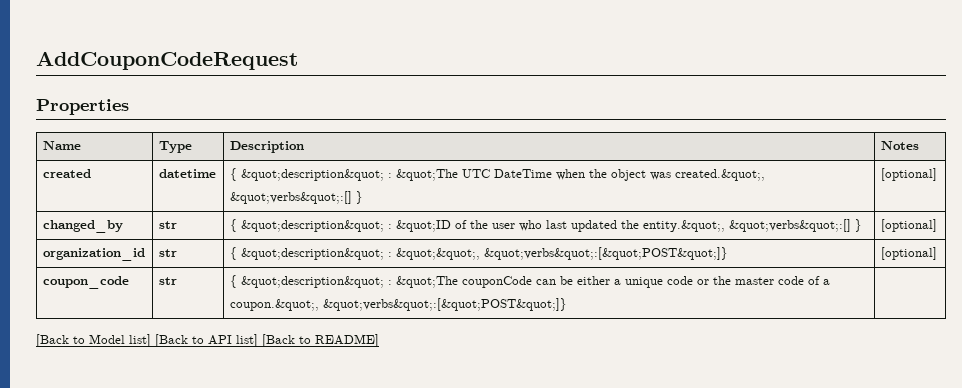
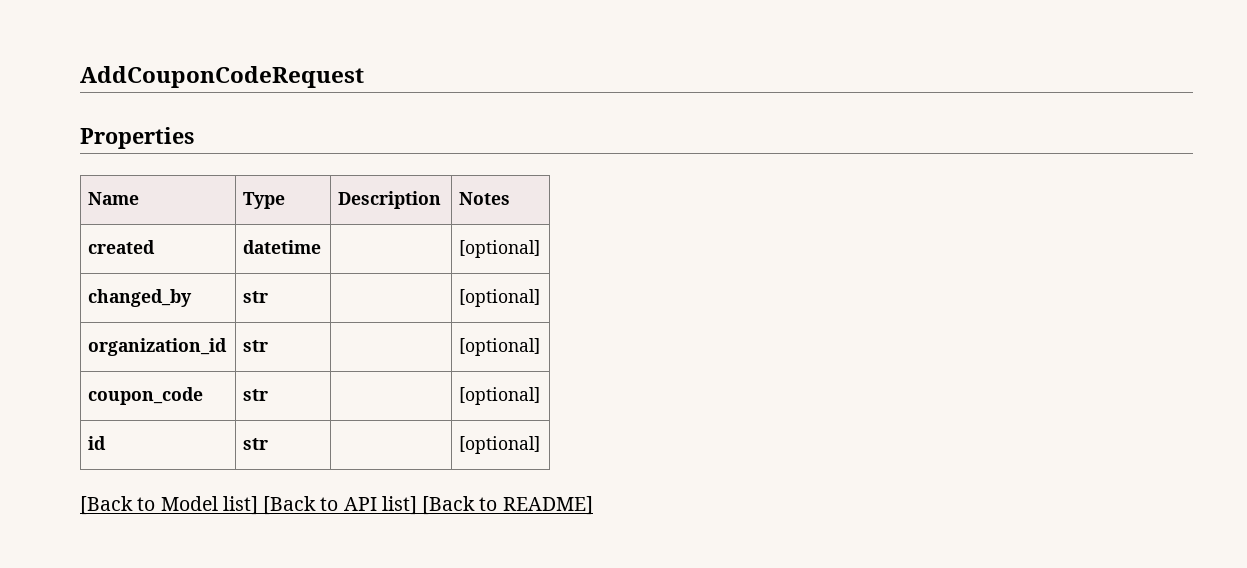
[229,168,765,181] [229,191,363,204] [880,168,937,181] [42,220,123,233] [158,221,177,229] [229,219,862,232] [880,219,937,232] [42,248,145,261] [158,249,177,257] [229,247,728,260] [880,247,937,260] [42,276,129,289] [158,277,177,285] [229,275,830,288] [229,298,567,311] { &quot;description&quot; : &quot;The UTC DateTime when the object was created.&quot;, &quot;verbs&quot;:[] } | [optional] // changed_by | str | { &quot;description&quot; : &quot;ID of the user who last updated the entity.&quot;, &quot;verbs&quot;:[] } | [optional] // organization_id | str | { &quot;description&quot; : &quot;&quot;, &quot;verbs&quot;:[&quot;POST&quot;]} | [optional] // coupon_code | str | { &quot;description&quot; : &quot;The couponCode can be either a unique code or the master code of a coupon.&quot;, &quot;verbs&quot;:[&quot;POST&quot;]} | -> [459,240,541,258] [88,289,193,307] [243,291,269,303] [459,289,541,307] [88,338,228,356] [243,340,269,352] [459,338,541,356] [88,387,204,405] [243,389,269,401] [459,387,541,405] [88,436,107,450] [243,438,269,450] [459,436,541,454] | [optional] // changed_by | str | | [optional] // organization_id | str | | [optional] // coupon_code | str | | [optional] // id | str | | [optional]

